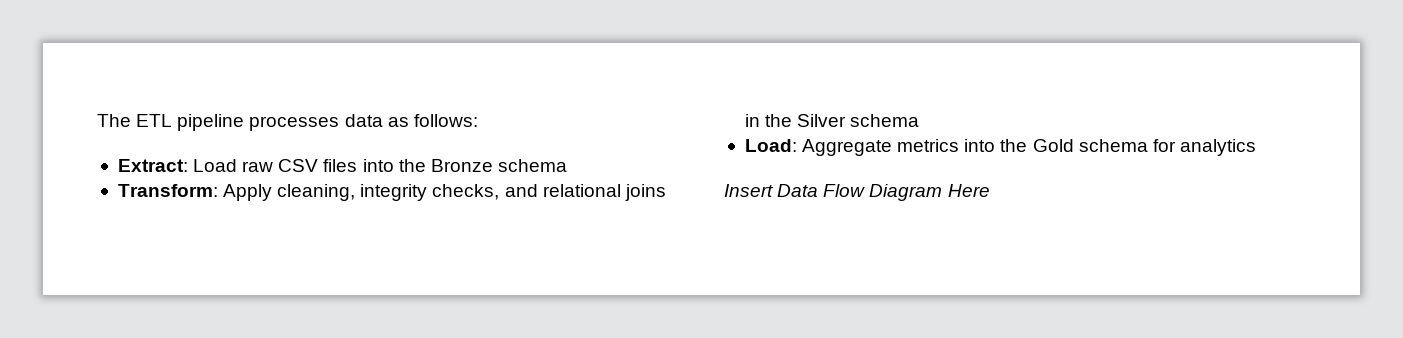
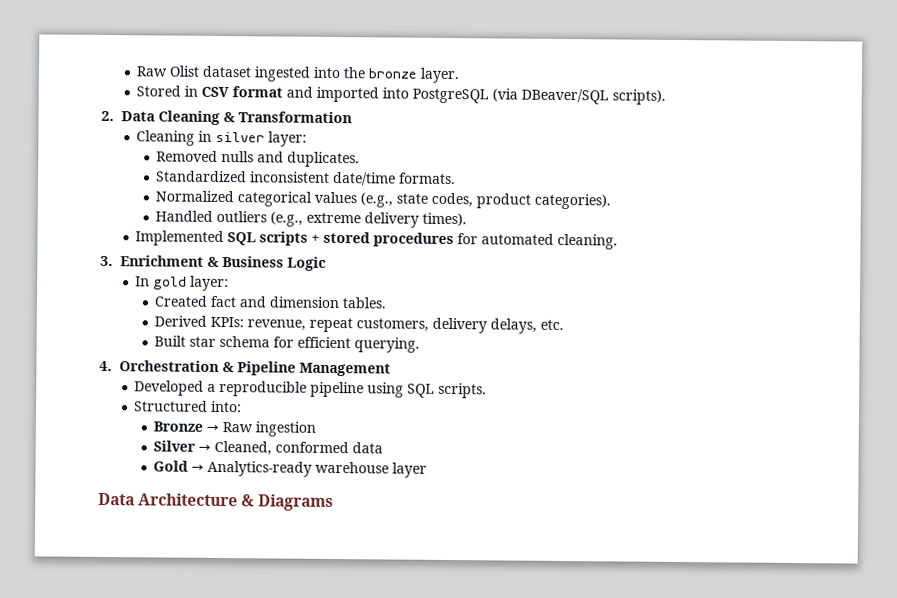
[97,114,478,131] [117,159,567,172] [117,184,666,201] [744,114,920,127] [744,139,1256,156] [724,184,990,201] The ETL pipeline processes data as follows: // Extract: Load raw CSV files into the Bronze schema // Transform: Apply cleaning, integrity checks, and relational joins in the Silver schema // Load: Aggregate metrics into the Gold schema for analytics // Insert Data Flow Diagram Here -> [136,65,461,84] [136,85,667,105] [101,110,353,126] [136,130,308,147] [156,150,361,168] [156,170,457,186] [155,190,612,210] [155,210,468,228] [135,230,619,250] [100,255,327,271] [135,275,230,292] [154,295,388,309] [154,315,565,334] [154,335,421,353] [99,360,392,377] [134,380,488,399] [134,400,243,413] [153,421,317,437] [153,440,384,456] [153,460,428,478] [98,492,334,512] Raw Olist dataset ingested into the bronze layer. // Stored in CSV format and imported into PostgreSQL (via DBeaver/SQL scripts). // 2. Data Cleaning & Transformation // Cleaning in silver layer: // Removed nulls and duplicates. // Standardized inconsistent date/time formats. // Normalized categorical values (e.g., state codes, product categories). // Handled outliers (e.g., extreme delivery times). // Implemented SQL scripts + stored procedures for automated cleaning. // 3. Enrichment & Business Logic // In gold layer: // Created fact and dimension tables. // Derived KPIs: revenue, repeat customers, delivery delays, etc. // Built star schema for efficient querying. // 4. Orchestration & Pipeline Management // Developed a reproducible pipeline using SQL scripts. // Structured into: // Bronze → Raw ingestion // Silver → Cleaned, conformed data // Gold → Analytics-ready warehouse layer // Data Architecture & Diagrams

